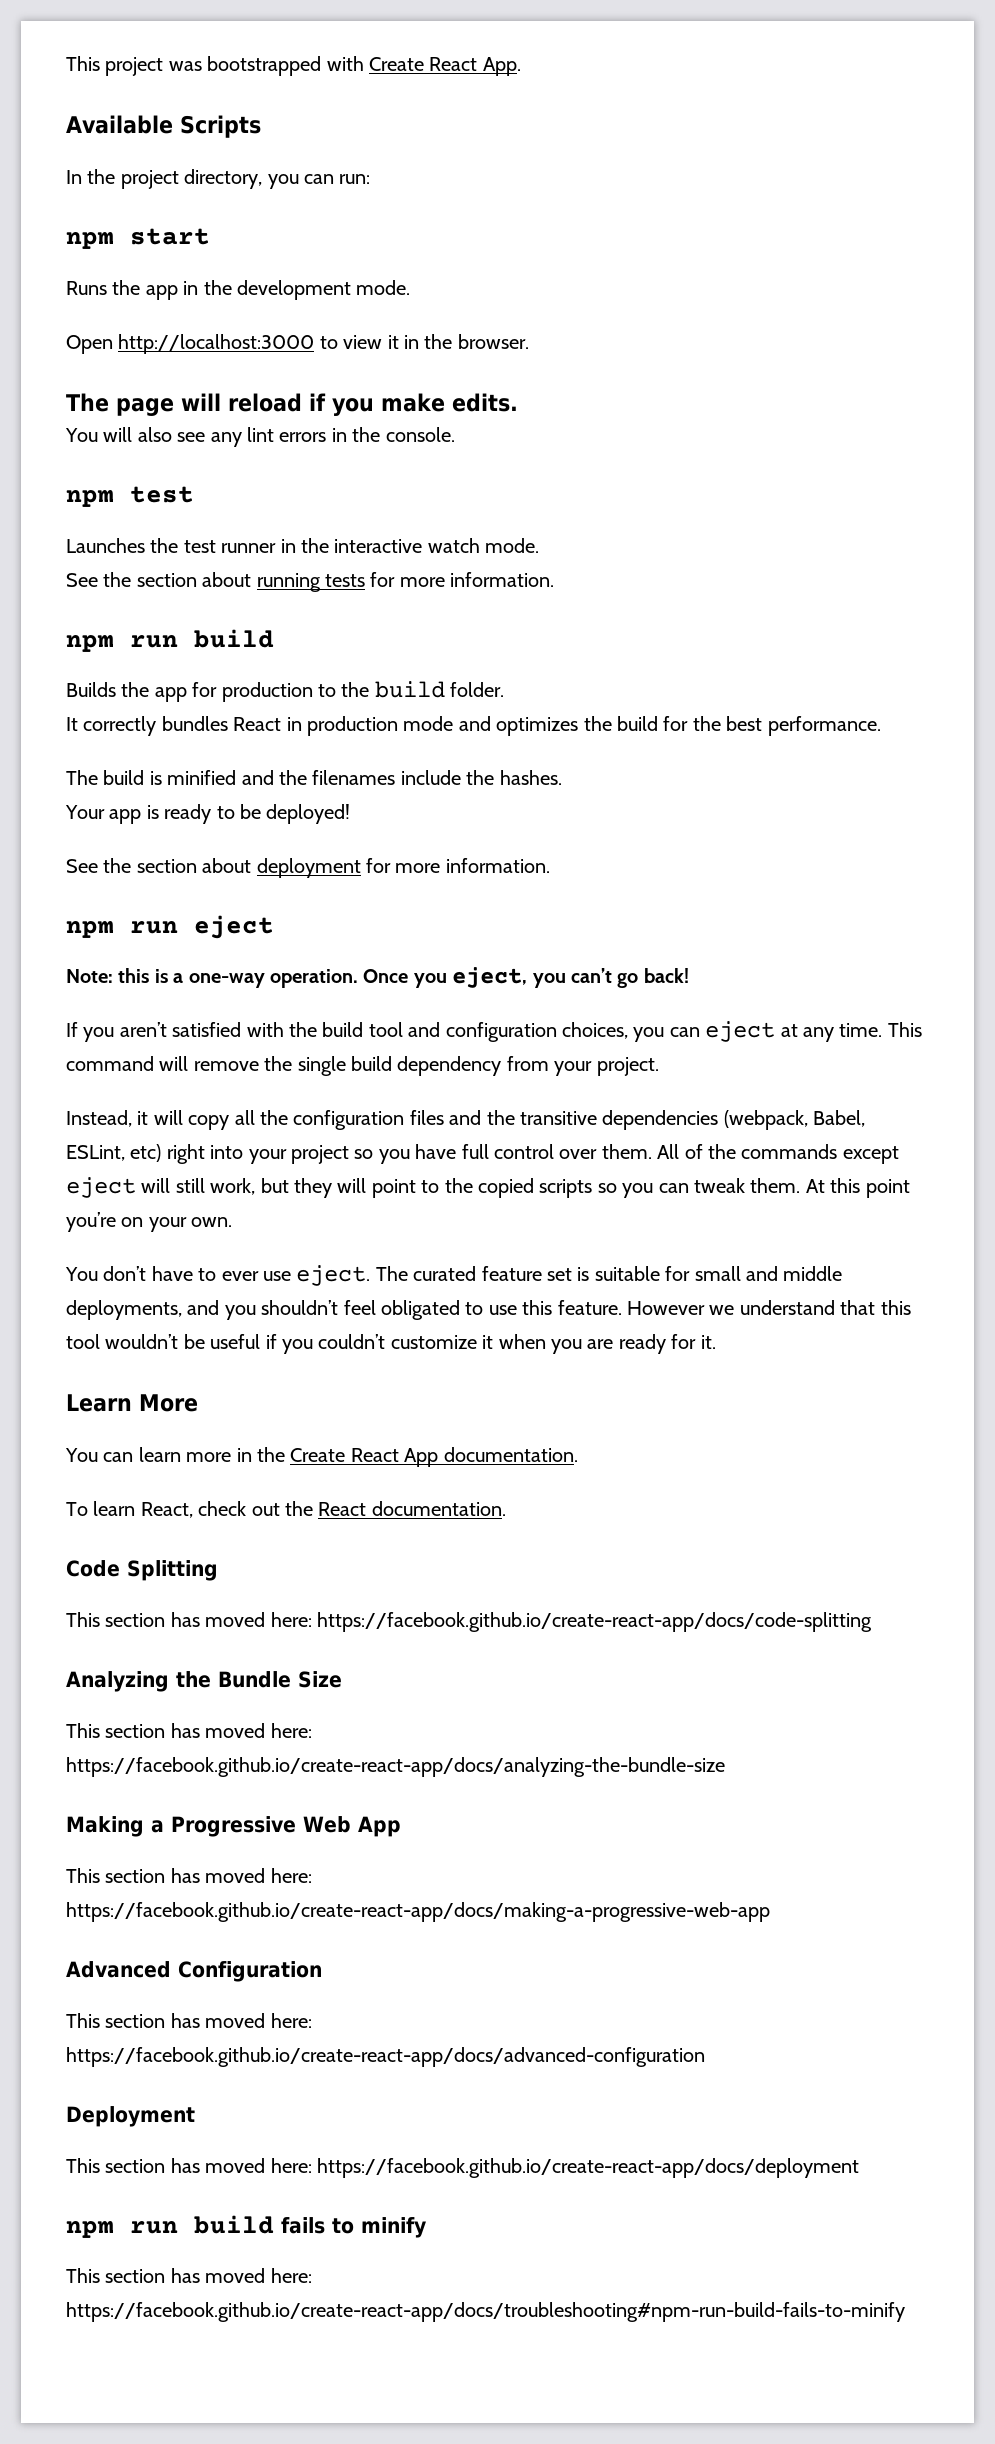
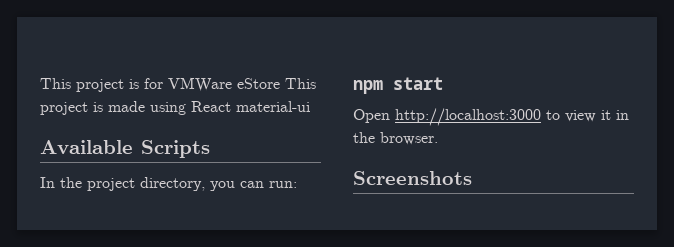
[66,56,521,76] This project was bootstrapped with Create React App. -> [40,77,316,92] [40,101,310,115] This project is for VMWare eStore This project is made using React material-ui
[66,280,411,300] // Runs the app in the development mode. -> (443, 83) none
[66,393,518,416] [65,427,455,447] [66,486,194,507] [66,538,540,553] [66,572,555,592] [66,629,274,652] [66,681,505,702] [66,716,881,736] [66,770,562,785] [65,804,351,824] [66,858,550,878] [66,915,274,939] [66,967,689,988] [66,1021,922,1042] [66,1056,659,1076] [66,1110,866,1130] [66,1144,899,1164] [66,1177,910,1198] [66,1212,233,1232] [65,1265,843,1286] [66,1300,911,1320] [66,1334,716,1354] [66,1394,198,1412] [65,1447,578,1467] [66,1501,506,1518] [66,1560,218,1581] [66,1612,872,1632] [66,1671,342,1692] [66,1723,312,1738] [66,1757,725,1777] [66,1816,401,1837] [66,1868,312,1883] [66,1902,770,1922] [66,1961,322,1982] [66,2013,312,2028] [66,2047,705,2067] [66,2106,195,2127] [66,2158,859,2178] [66,2215,426,2238] [66,2268,312,2283] [66,2302,905,2322] The page will reload if you make edits. // You will also see any lint errors in the console. // npm test // Launches the test runner in the interactive watch mode. // See the section about running tests for more information. // npm run build // Builds the app for production to the build folder. // It correctly bundles React in production mode and optimizes the build for the best performance. // The build is minified and the filenames include the hashes. // Your app is ready to be deployed! // See the section about deployment for more information. // npm run eject // Note: this is a one-way operation. Once you eject, you can’t go back! // If you aren’t satisfied with the build tool and configuration choices, you can eject at any time. This command will remove the single build dependency from your project. // Instead, it will copy all the configuration files and the transitive dependencies (webpack, Babel, ESLint, etc) right into your project so you have full control over them. All of the commands except eject will still work, but they will point to the copied scripts so you can tweak them. At this point you’re on your own. // You don’t have to ever use eject. The curated feature set is suitable for small and middle deployments, and you shouldn’t feel obligated to use this feature. However we understand that this tool wouldn’t be useful if you couldn’t customize it when you are ready for it. // Learn More // You can learn more in the Create React App documentation. // To learn React, check out the React documentation. // Code Splitting // This section has moved here: https://facebook.github.io/create-react-app/docs/code-splitting // Analyzing the Bundle Size // This section has moved here: https://facebook.github.io/create-react-app/docs/analyzing-the-bundle-size // Making a Progressive Web App // This section has moved here: https://facebook.github.io/create-react-app/docs/making-a-progressive-web-app // Advanced Configuration // This section has moved here: https://facebook.github.io/create-react-app/docs/advanced-configuration // Deployment // This section has moved here: https://facebook.github.io/create-react-app/docs/deployment // npm run build fails to minify // This section has moved here: https://facebook.github.io/create-react-app/docs/troubleshooting#npm-run-build-fails-to-minify -> [353,171,472,185] Screenshots

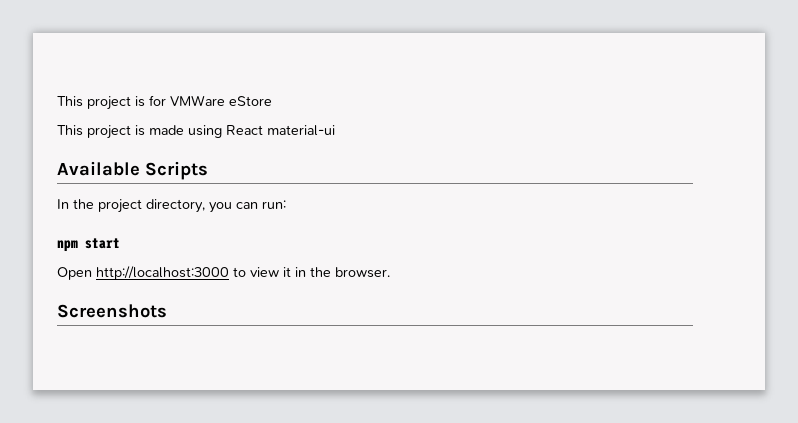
(280, 83) none -> (272, 101) //

